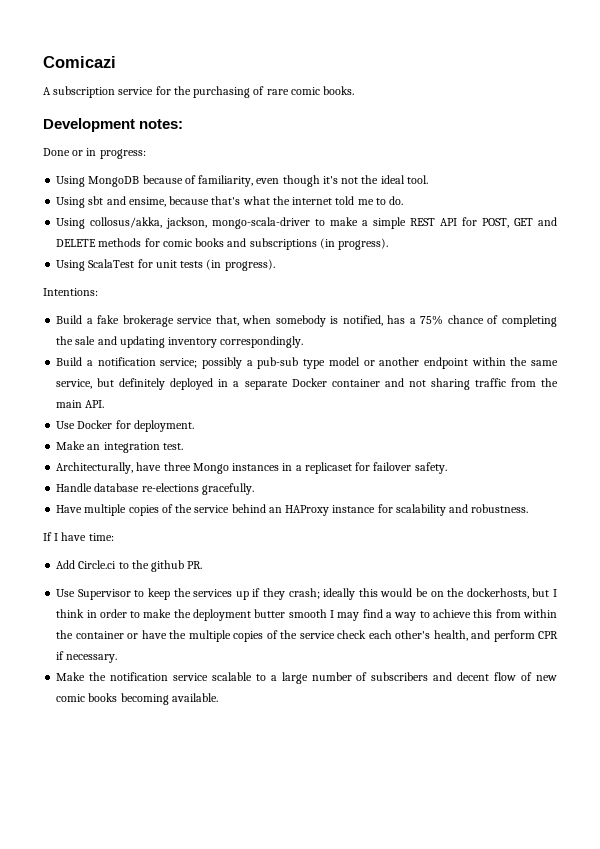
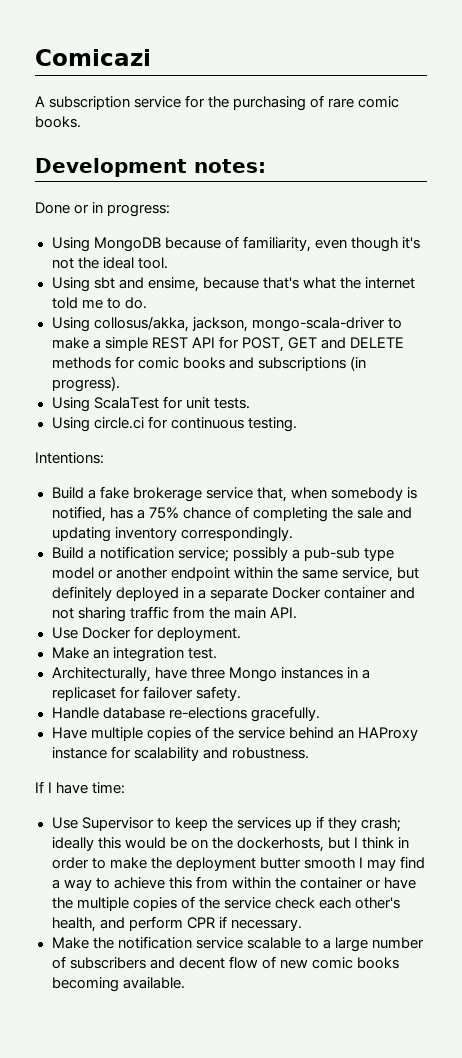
[180,259,275,271] tests (in progress). -> [213,398,250,409] [51,416,297,432] tests. // Using circle.ci for continuous testing.
[56,560,203,572] // Add Circle.ci to the github PR. -> (126, 788) none

